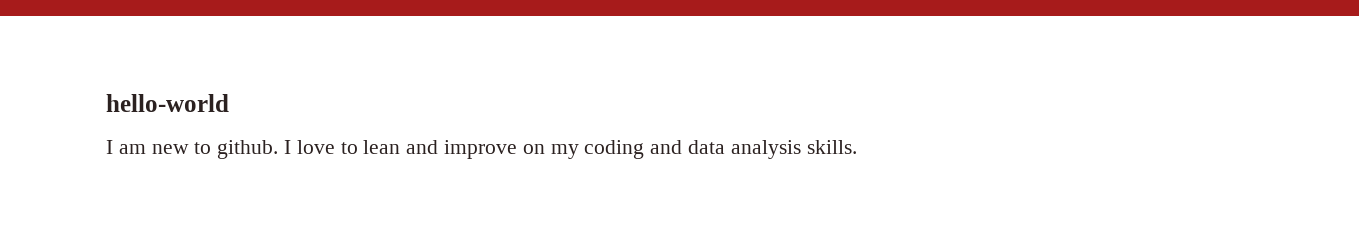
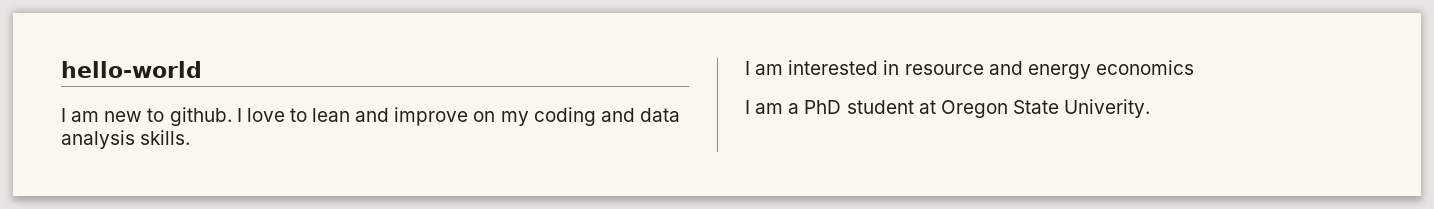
(857, 147) none -> [745,60,1194,79] [745,99,1151,118] // I am interested in resource and energy economics // I am a PhD student at Oregon State Univerity.

